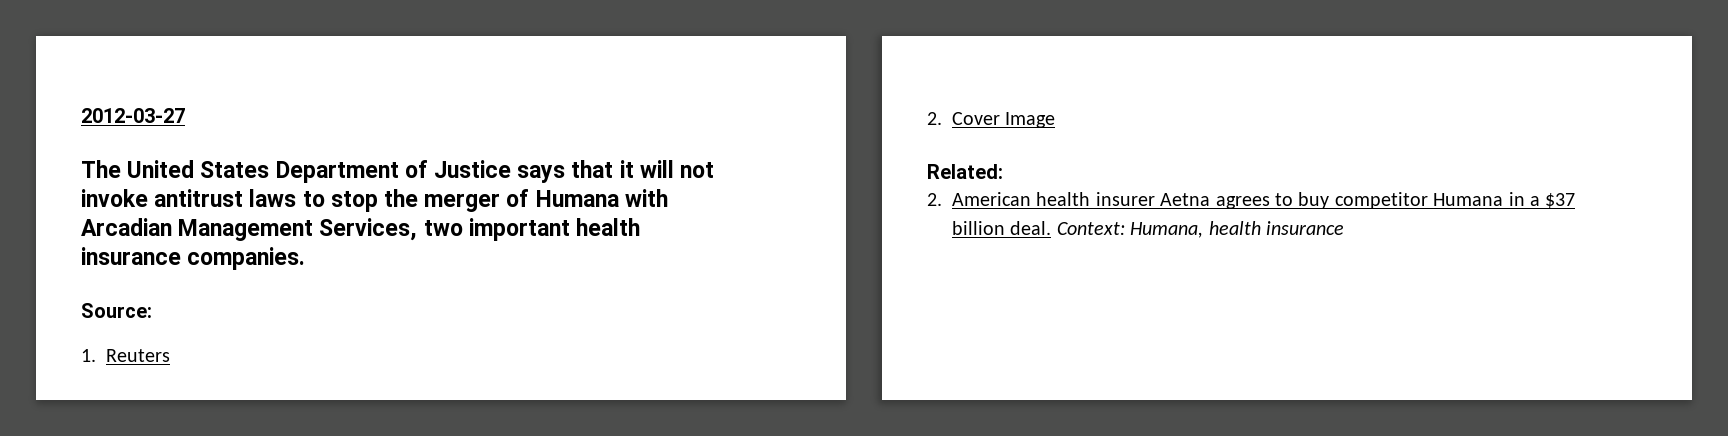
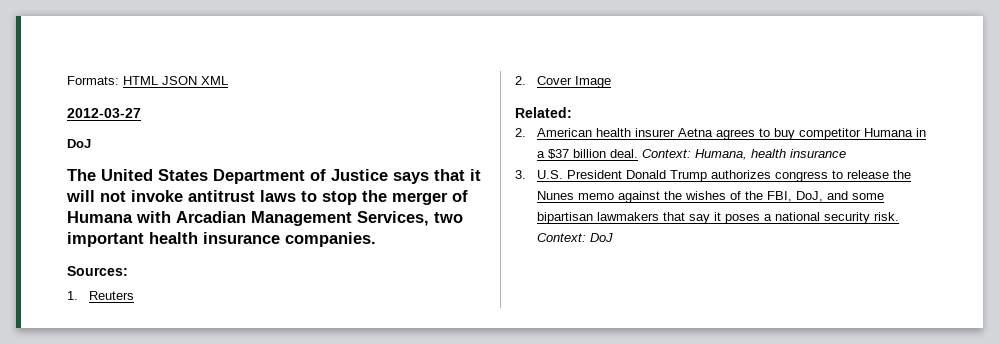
(81, 115) none -> [67,76,228,85] Formats: HTML JSON XML //
(185, 115) none -> [67,139,91,148] // DoJ
[81,303,152,318] Source: -> [67,266,128,276] Sources:
(1344, 228) none -> [515,170,912,182] [537,191,885,203] [537,212,900,224] [537,233,614,242] // 3. U.S. President Donald Trump authorizes congress to release the Nunes memo against the wishes of the FBI, DoJ, and some bipartisan lawmakers that say it poses a national security risk. Context: DoJ

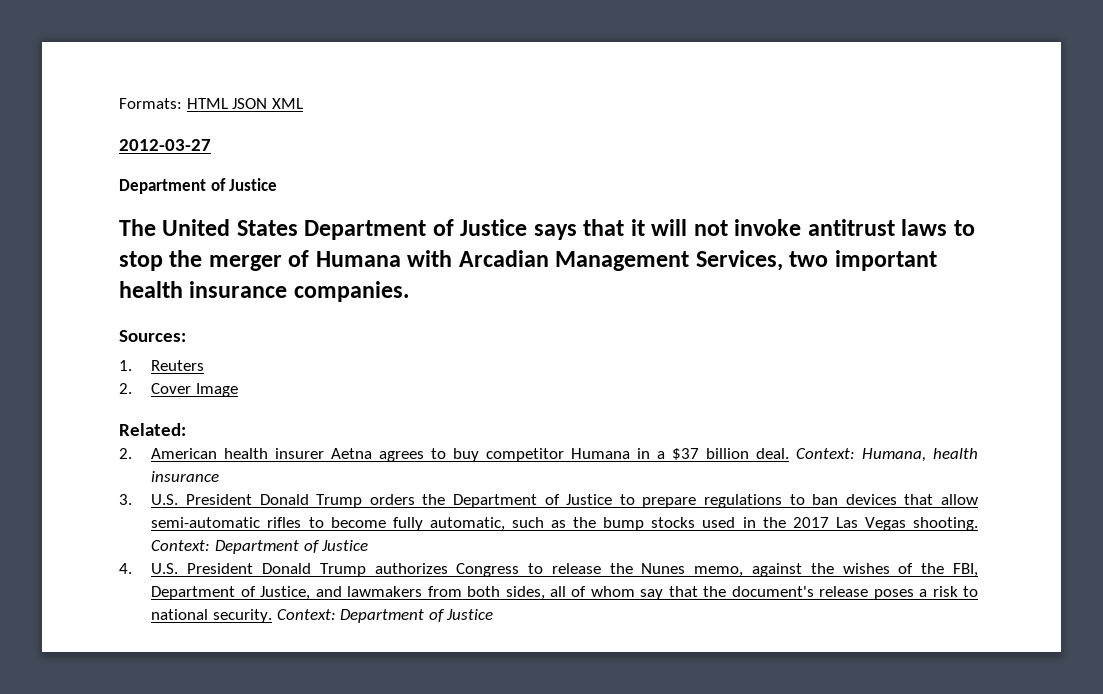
[67,139,91,148] DoJ -> [119,178,278,194] Department of Justice
[711,170,829,182] authorizes congress -> [369,494,979,508] [151,517,978,531] [151,540,369,554] [119,563,520,577] orders the Department of Justice to prepare regulations to ban devices that allow semi-automatic rifles to become fully automatic, such as the bump stocks used in the 2017 Las Vegas shooting. Context: Department of Justice // 4. U.S. President Donald Trump authorizes Congress
[578,193,615,200] memo -> [694,566,744,577] memo,
[796,191,885,202] [537,212,900,224] [537,233,614,242] DoJ, and some bipartisan lawmakers that say it poses a national security risk. Context: DoJ -> [151,586,979,600] [151,609,494,623] Department of Justice, and lawmakers from both sides, all of whom say that the document's release poses a risk to national security. Context: Department of Justice

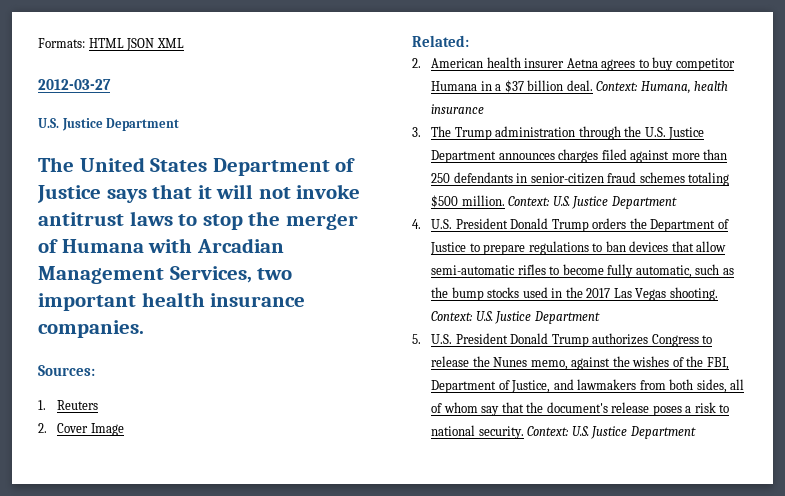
[119,178,278,194] Department of Justice -> [38,118,180,131] U.S. Justice Department
(132, 499) none -> [431,126,705,140] [431,149,728,163] [431,172,730,186] [431,195,677,209] [412,219,421,229] The Trump administration through the U.S. Justice Department announces charges filed against more than 250 defendants in senior-citizen fraud schemes totaling $500 million. Context: U.S. Justice Department // 4.
[214,540,369,554] [119,563,132,574] Department of Justice // 4. -> [475,311,600,324] [412,334,421,344] U.S. Justice Department // 5.
[340,609,494,623] Department of Justice -> [571,426,696,439] U.S. Justice Department

